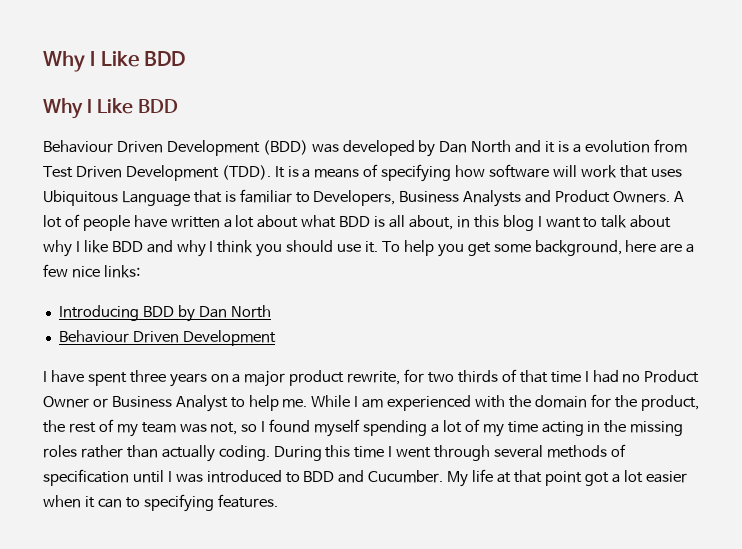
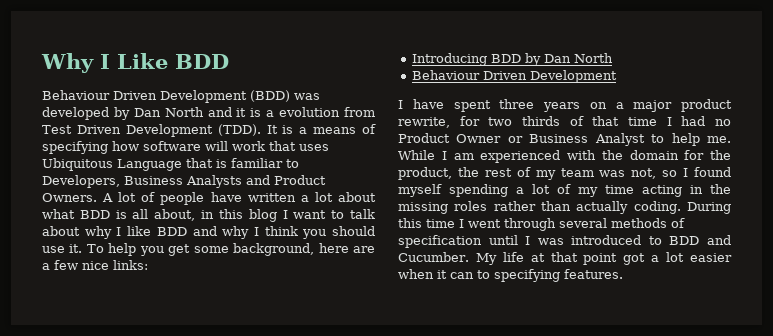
[43,51,185,72] [43,98,178,119] Why I Like BDD // Why I Like BDD -> [41,53,229,73] Why I Like BDD

